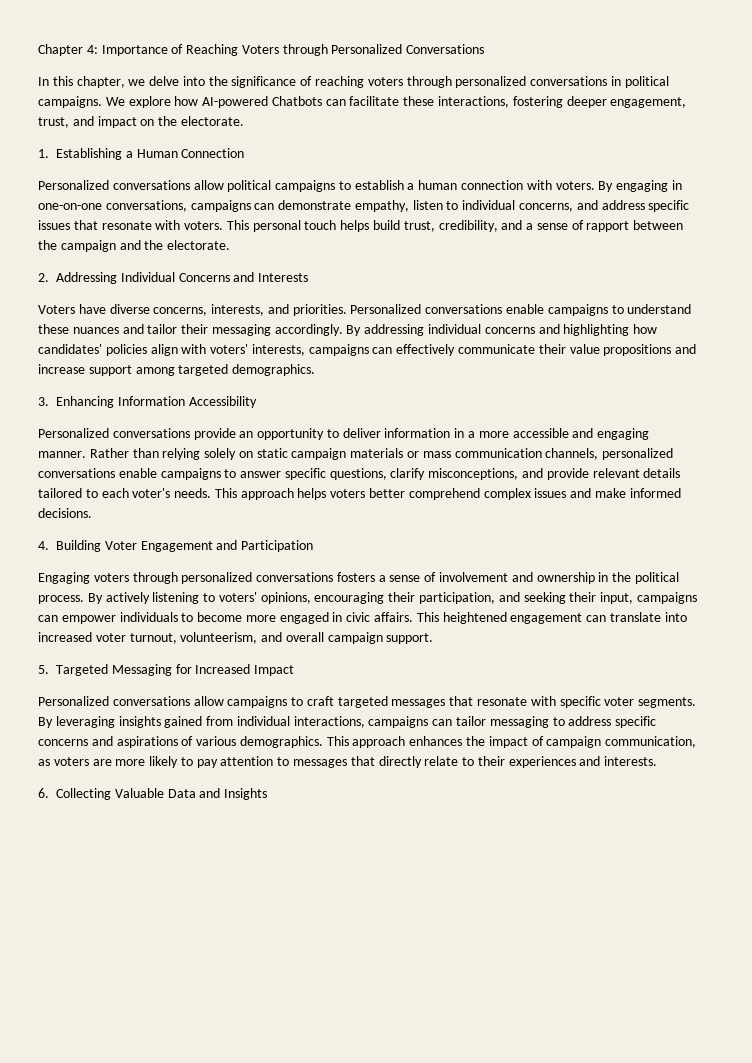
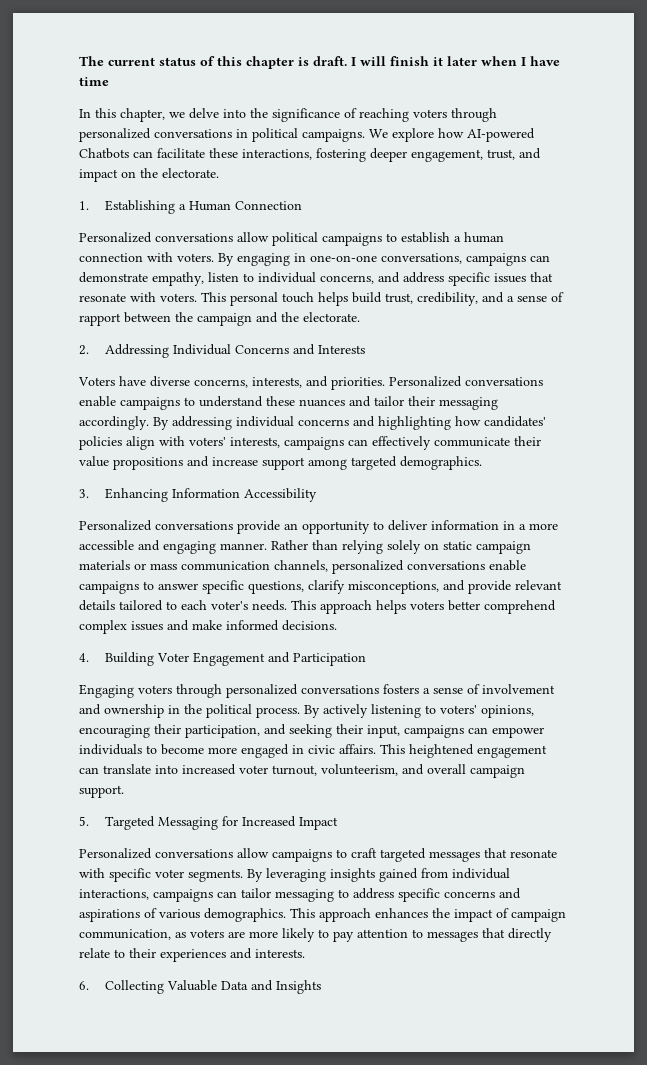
[38,44,485,56] Chapter 4: Importance of Reaching Voters through Personalized Conversations -> [79,56,560,69] [79,77,109,86] The current status of this chapter is draft. I will finish it later when I have time

